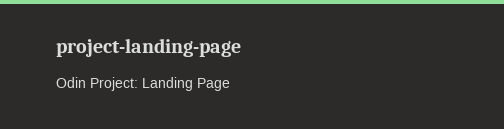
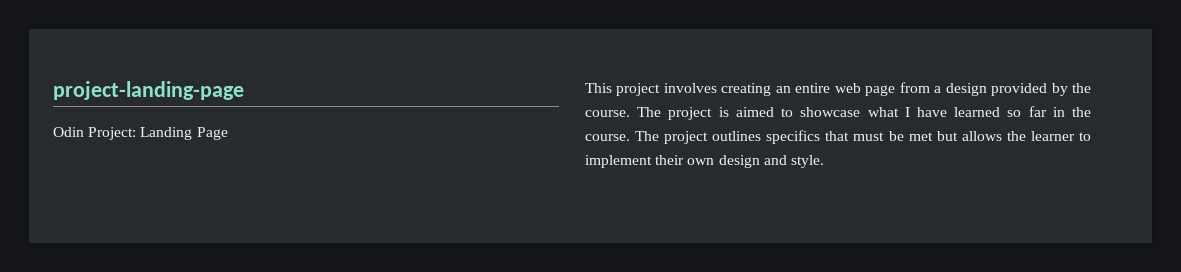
(230, 84) none -> [585,82,1091,96] [585,106,1091,120] [585,130,1091,144] [585,155,824,168] // This project involves creating an entire web page from a design provided by the course. The project is aimed to showcase what I have learned so far in the course. The project outlines specifics that must be met but allows the learner to implement their own design and style.

